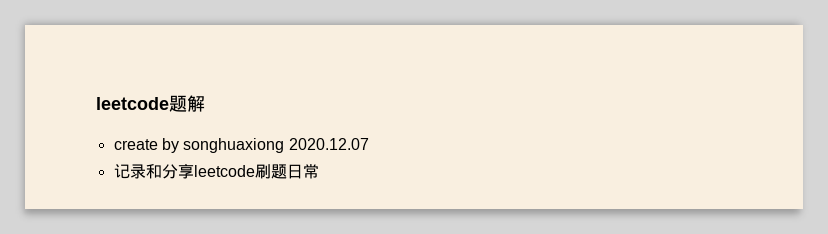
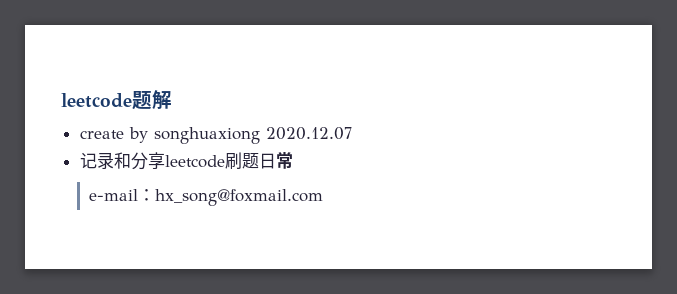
(319, 171) none -> [89,189,324,206] // e-mail：hx_song@foxmail.com

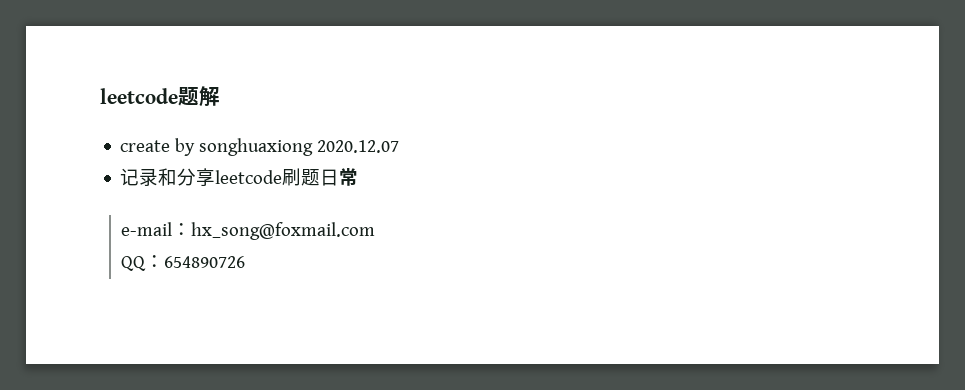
(324, 197) none -> [121,255,246,271] // QQ：654890726

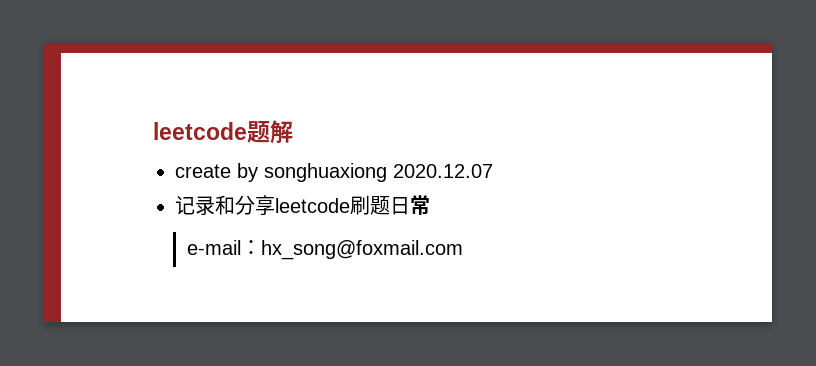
[121,255,246,271] // QQ：654890726 -> (463, 250) none

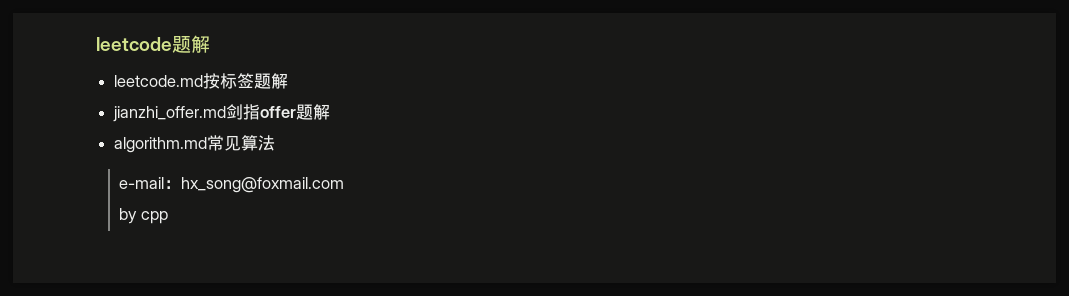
[175,163,493,182] [175,195,410,216] create by songhuaxiong 2020.12.07 // 记录和分享leetcode刷题日 -> [114,73,289,89] [113,104,331,122] [114,137,208,153] leetcode.md按标签题解 // jianzhi_offer.md剑指offer题解 // algorithm.md
(430, 205) none -> [224,135,276,151] 见算法
(463, 250) none -> [119,208,168,224] // by cpp

